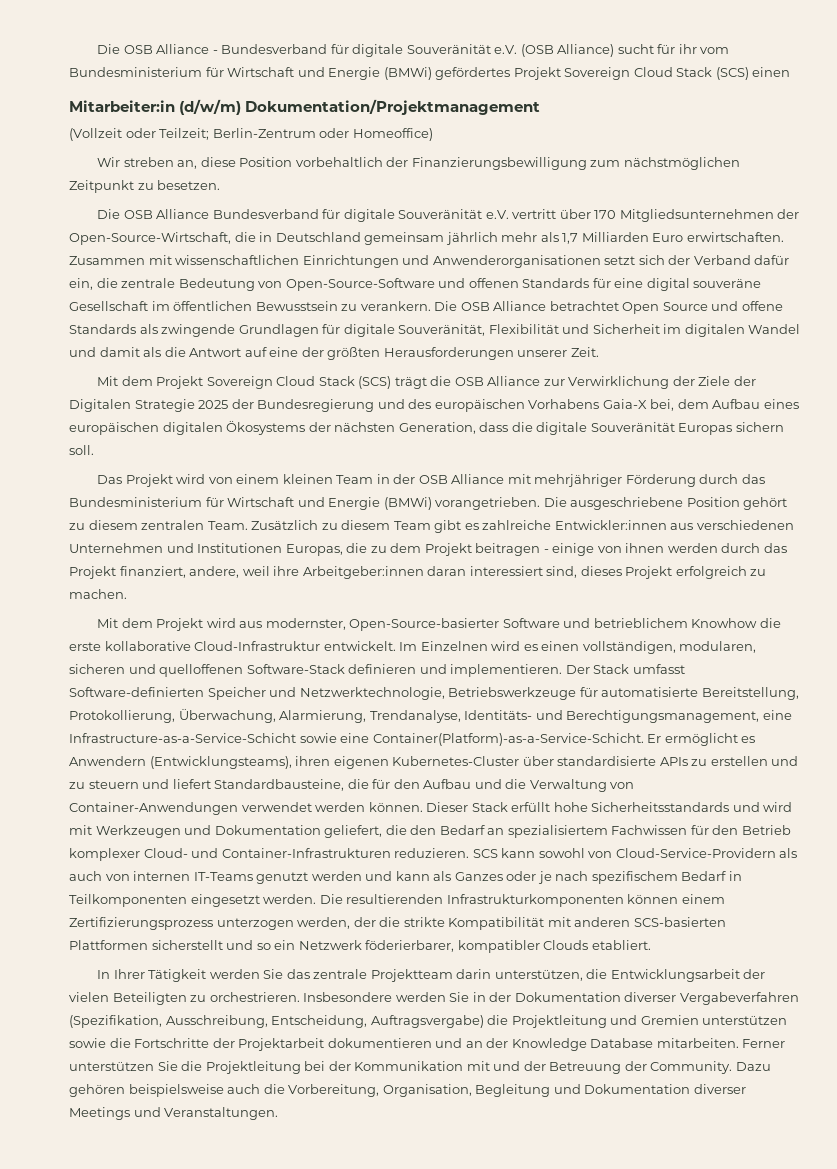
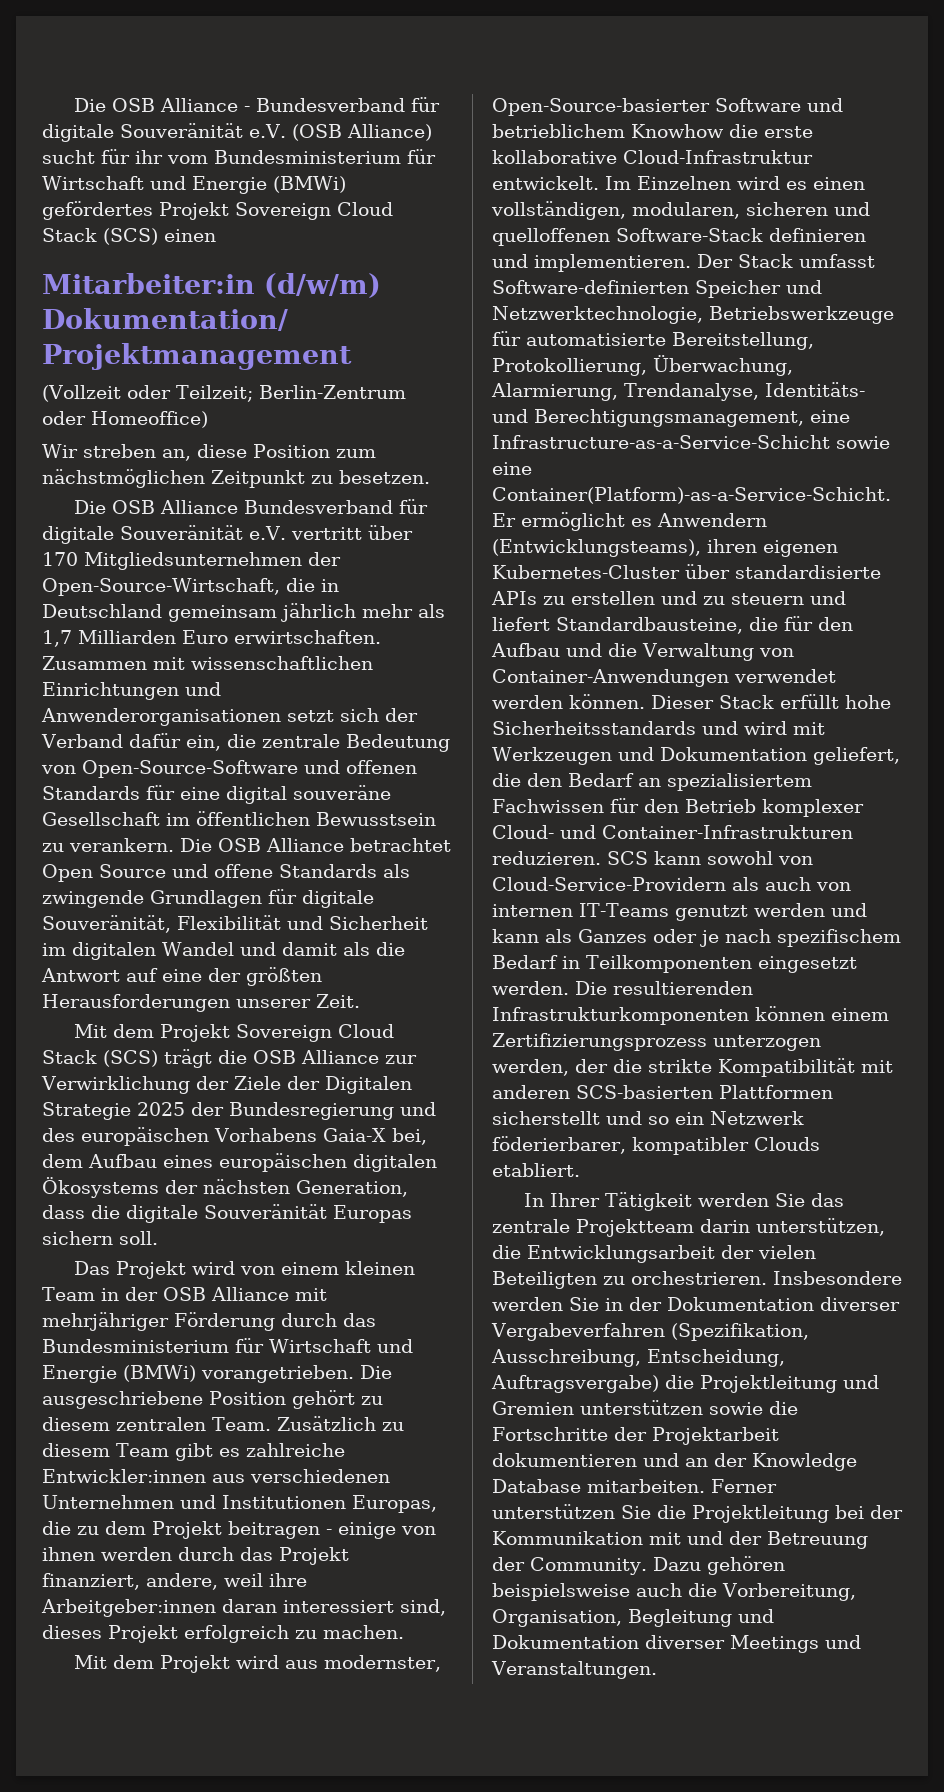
[295,157,587,170] vorbehaltlich der Finanzierungsbewilligung -> (330, 451) none

